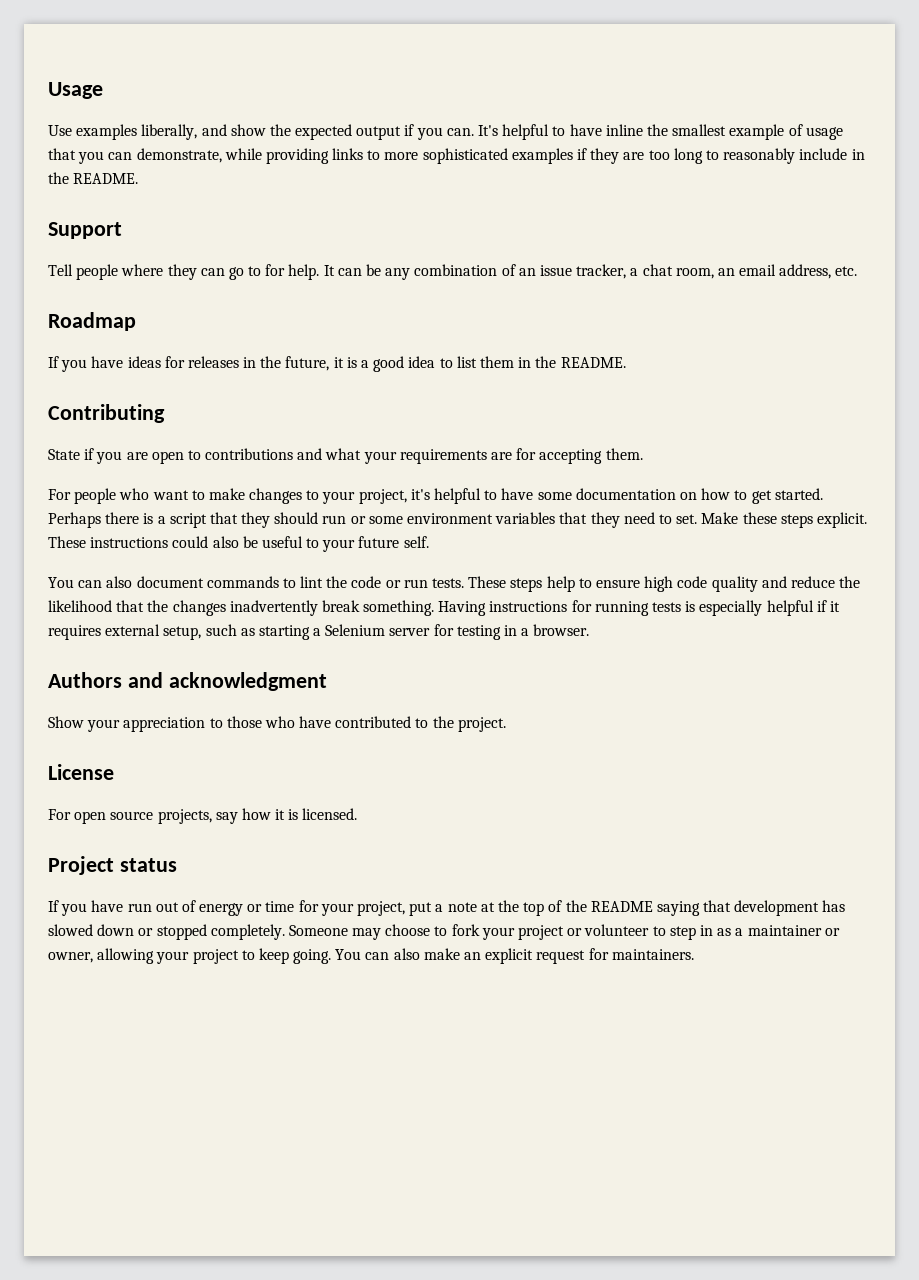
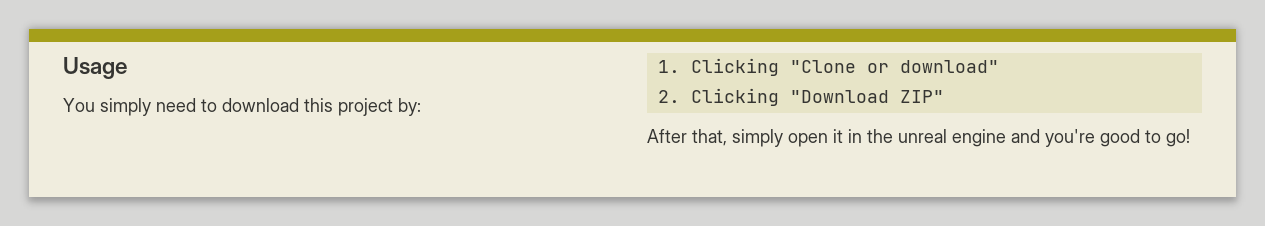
[48,124,843,140] [48,148,865,164] [48,172,139,184] [48,222,122,239] [48,264,858,280] [48,312,136,331] [48,356,626,372] [48,404,165,423] [48,448,643,464] [48,488,823,504] [48,512,867,528] [48,536,429,552] [48,576,861,592] [48,600,840,616] [48,624,590,640] [48,672,327,691] [48,716,506,732] [48,764,114,780] [48,808,358,824] [48,856,177,875] [48,900,846,916] [48,924,840,940] [48,948,694,964] Use examples liberally, and show the expected output if you can. It's helpful to have inline the smallest example of usage that you can demonstrate, while providing links to more sophisticated examples if they are too long to reasonably include in the README. // Support // Tell people where they can go to for help. It can be any combination of an issue tracker, a chat room, an email address, etc. // Roadmap // If you have ideas for releases in the future, it is a good idea to list them in the README. // Contributing // State if you are open to contributions and what your requirements are for accepting them. // For people who want to make changes to your project, it's helpful to have some documentation on how to get started. Perhaps there is a script that they should run or some environment variables that they need to set. Make these steps explicit. These instructions could also be useful to your future self. // You can also document commands to lint the code or run tests. These steps help to ensure high code quality and reduce the likelihood that the changes inadvertently break something. Having instructions for running tests is especially helpful if it requires external setup, such as starting a Selenium server for testing in a browser. // Authors and acknowledgment // Show your appreciation to those who have contributed to the project. // License // For open source projects, say how it is licensed. // Project status // If you have run out of energy or time for your project, put a note at the top of the README saying that development has slowed down or stopped completely. Someone may choose to fork your project or volunteer to step in as a maintainer or owner, allowing your project to keep going. You can also make an explicit request for maintainers. -> [63,98,421,116] [657,58,999,76] [657,88,944,106] [647,129,1190,147] You simply need to download this project by: // 1. Clicking "Clone or download" // 2. Clicking "Download ZIP" // After that, simply open it in the unreal engine and you're good to go!

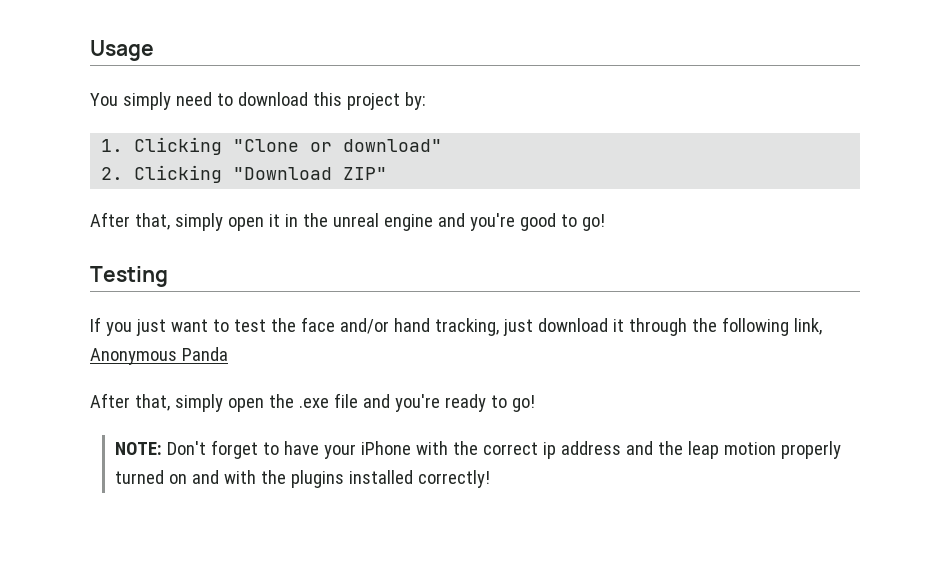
(1190, 138) none -> [90,266,168,287] [90,317,822,336] [90,347,228,365] [90,393,535,412] [115,440,842,459] [115,470,491,488] // Testing // If you just want to test the face and/or hand tracking, just download it through the following link, Anonymous Panda // After that, simply open the .exe file and you're ready to go! // NOTE: Don't forget to have your iPhone with the correct ip address and the leap motion properly turned on and with the plugins installed correctly!

